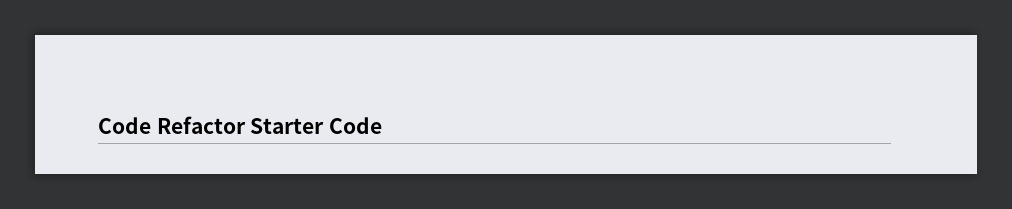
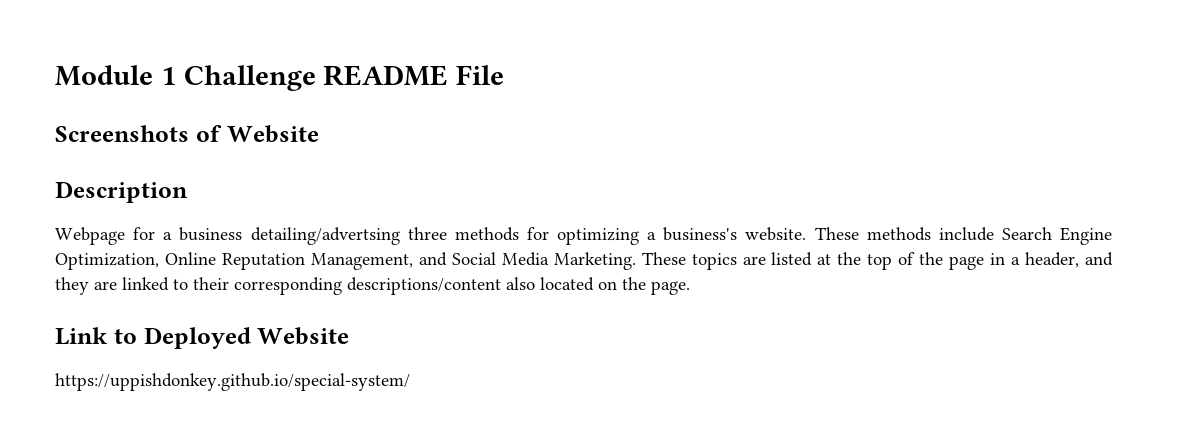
[98,116,383,134] Code Refactor Starter Code -> [55,65,505,91] [55,125,319,143] [55,181,188,203] [55,227,1112,245] [55,252,1114,270] [55,277,690,295] [55,327,350,349] [55,373,410,391] Module 1 Challenge README File // Screenshots of Website // Description // Webpage for a business detailing/advertsing three methods for optimizing a business's website. These methods include Search Engine Optimization, Online Reputation Management, and Social Media Marketing. These topics are listed at the top of the page in a header, and they are linked to their corresponding descriptions/content also located on the page. // Link to Deployed Website // https://uppishdonkey.github.io/special-system/

